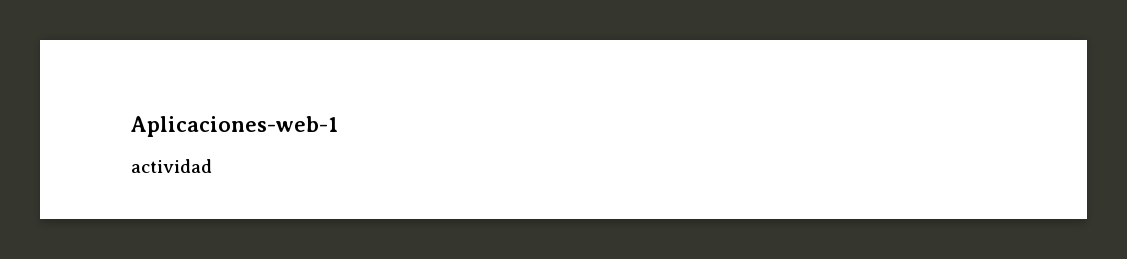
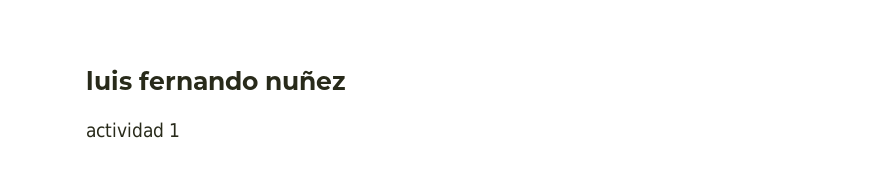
[131,116,338,137] Aplicaciones-web-1 -> [86,69,346,90] luis fernando nuñez
(212, 166) none -> [169,123,181,137] 1

